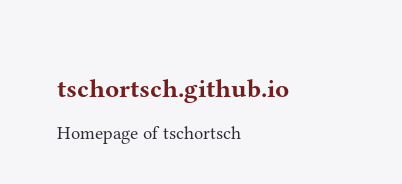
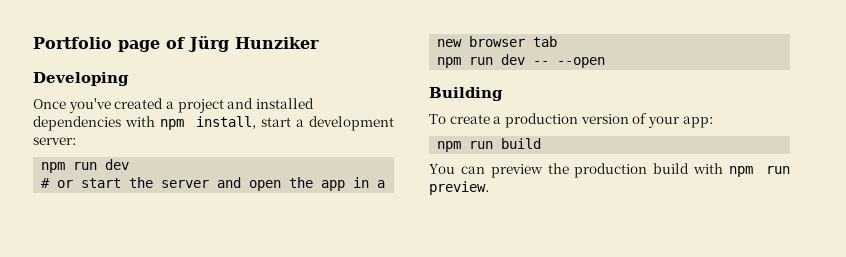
[57,79,289,103] [57,126,241,144] tschortsch.github.io // Homepage of tschortsch -> [33,36,319,52] [33,72,129,86] [33,98,314,113] [33,116,394,131] [33,137,76,145] [41,159,130,173] [41,177,386,191] [437,36,558,47] [437,54,606,68] [429,87,503,101] [429,113,713,128] [437,138,542,152] [429,163,790,178] [429,181,489,195] Portfolio page of Jürg Hunziker // Developing // Once you've created a project and installed dependencies with npm install, start a development server: // npm run dev // # or start the server and open the app in a new browser tab // npm run dev -- --open // Building // To create a production version of your app: // npm run build // You can preview the production build with npm run preview.

